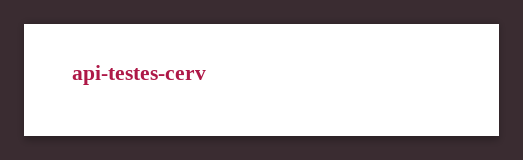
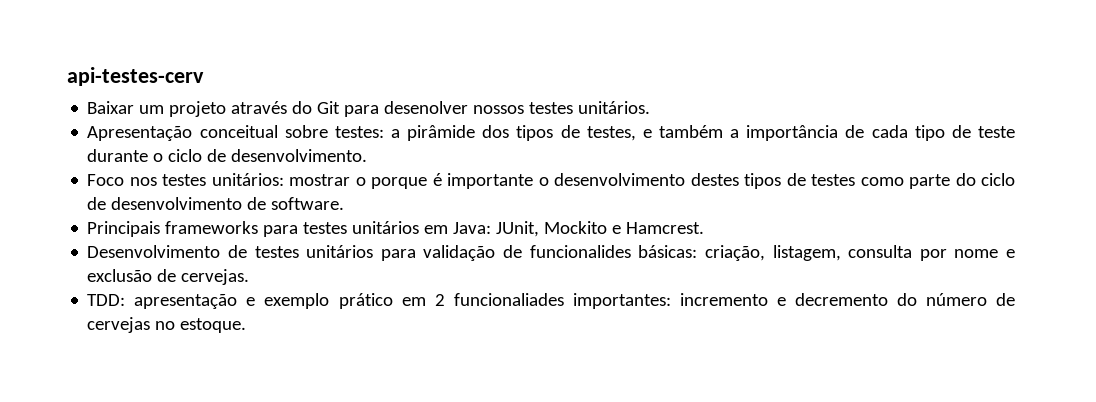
(206, 75) none -> [87,101,651,117] [87,125,1016,141] [87,149,368,162] [87,173,1016,189] [87,197,345,210] [87,221,705,237] [87,245,1015,261] [87,269,250,285] [87,293,1016,309] [87,317,247,333] // Baixar um projeto através do Git para desenolver nossos testes unitários. // Apresentação conceitual sobre testes: a pirâmide dos tipos de testes, e também a importância de cada tipo de teste durante o ciclo de desenvolvimento. // Foco nos testes unitários: mostrar o porque é importante o desenvolvimento destes tipos de testes como parte do ciclo de desenvolvimento de software. // Principais frameworks para testes unitários em Java: JUnit, Mockito e Hamcrest. // Desenvolvimento de testes unitários para validação de funcionalides básicas: criação, listagem, consulta por nome e exclusão de cervejas. // TDD: apresentação e exemplo prático em 2 funcionaliades importantes: incremento e decremento do número de cervejas no estoque.

